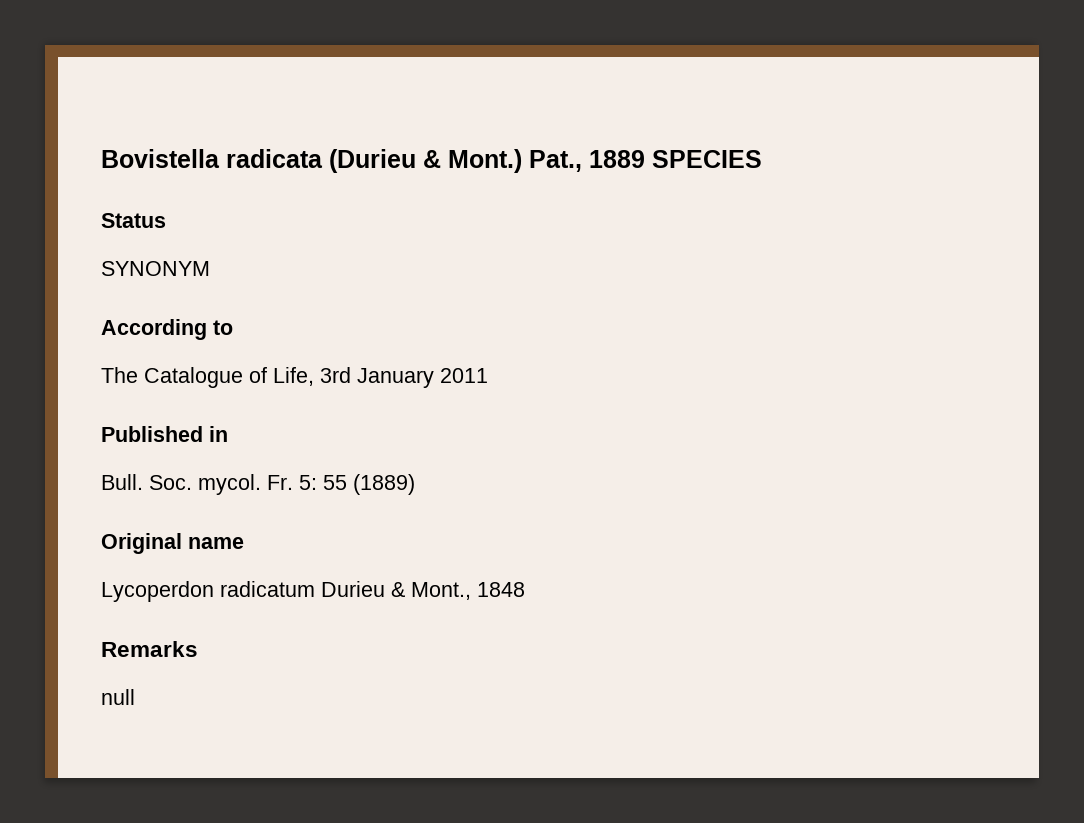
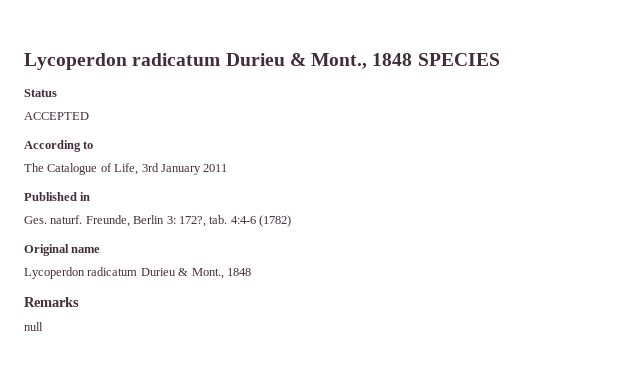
[101,149,645,173] Bovistella radicata (Durieu & Mont.) Pat., 1889 -> [24,53,413,70] Lycoperdon radicatum Durieu & Mont., 1848
[101,261,210,276] SYNONYM -> [24,112,89,120] ACCEPTED
[101,474,415,495] Bull. Soc. mycol. Fr. 5: 55 (1889) -> [24,215,291,227] Ges. naturf. Freunde, Berlin 3: 172?, tab. 4:4-6 (1782)

